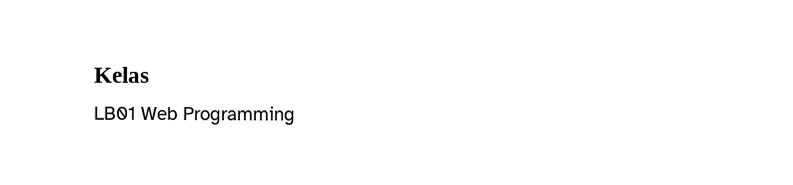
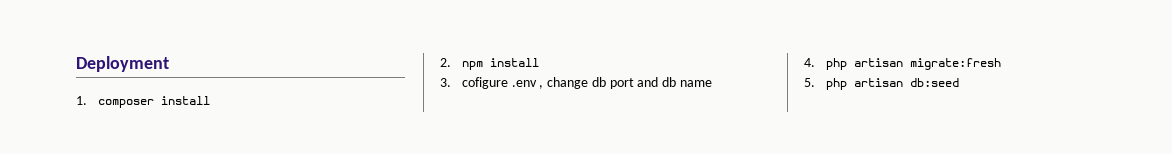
[94,66,150,83] [93,106,296,126] Kelas // LB01 Web Programming -> [76,56,169,72] [76,96,210,108] [440,58,539,70] [440,77,712,89] [804,58,1001,70] [804,78,959,90] Deployment // 1. composer install // 2. npm install // 3. cofigure .env , change db port and db name // 4. php artisan migrate:fresh // 5. php artisan db:seed

